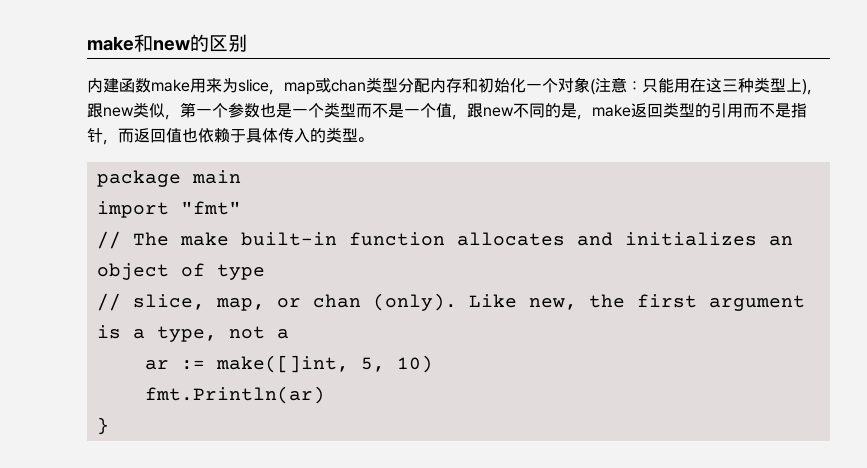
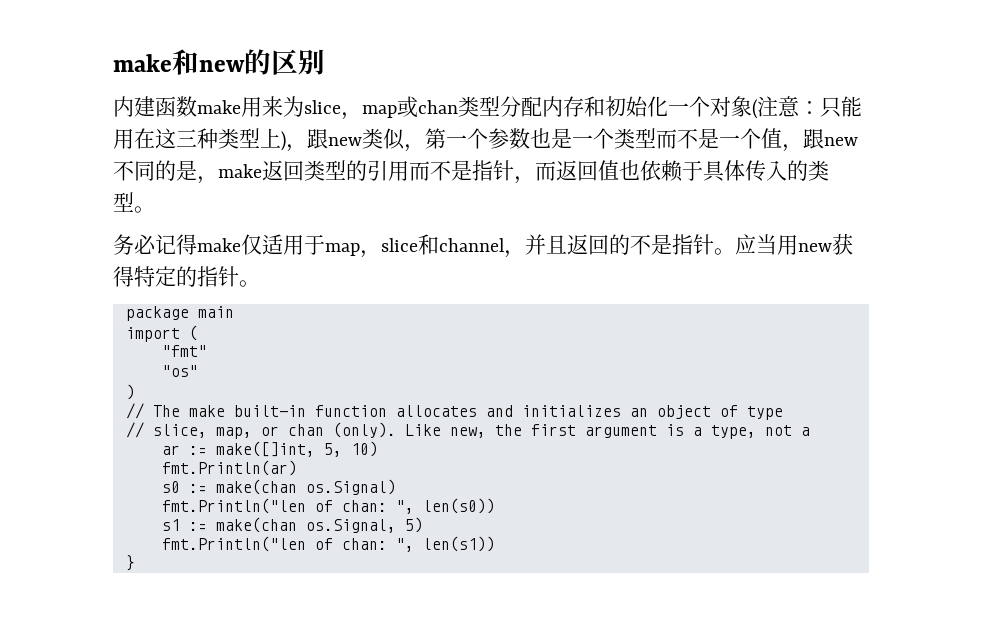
(373, 139) none -> [113,233,853,258] [113,266,260,287] // 务必记得make仅适用于map，slice和channel，并且返回的不是指针。应当用new获得特定的指针。
(169, 209) none -> [188,325,198,341] ( //
(241, 208) none -> [161,365,198,377] [125,384,135,400] // "os" // )
(325, 395) none -> [161,479,396,495] [161,498,495,514] [161,517,423,533] [161,536,495,552] // s0 := make(chan os.Signal) // fmt.Println("len of chan: ", len(s0)) // s1 := make(chan os.Signal, 5) // fmt.Println("len of chan: ", len(s1))

